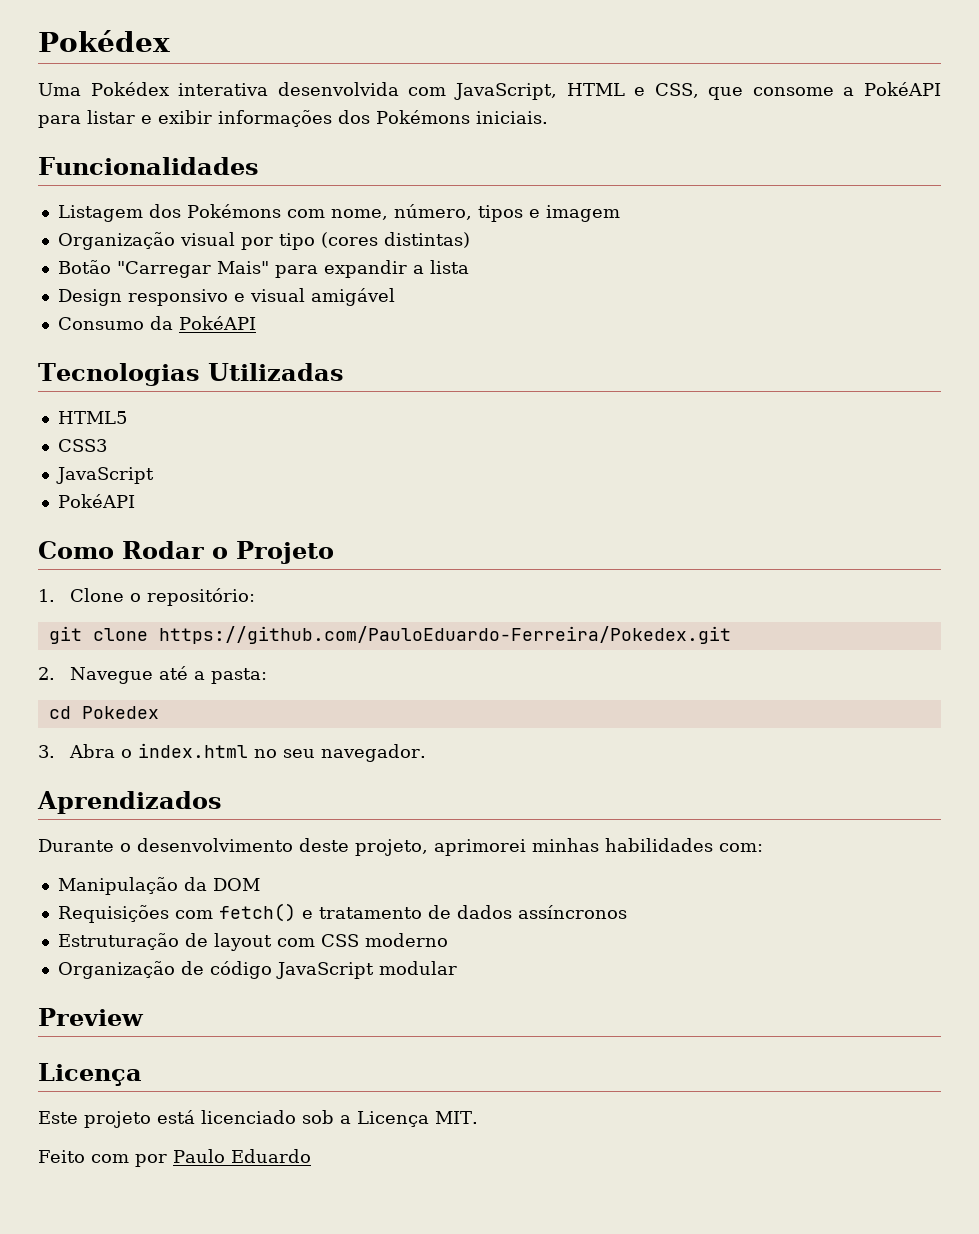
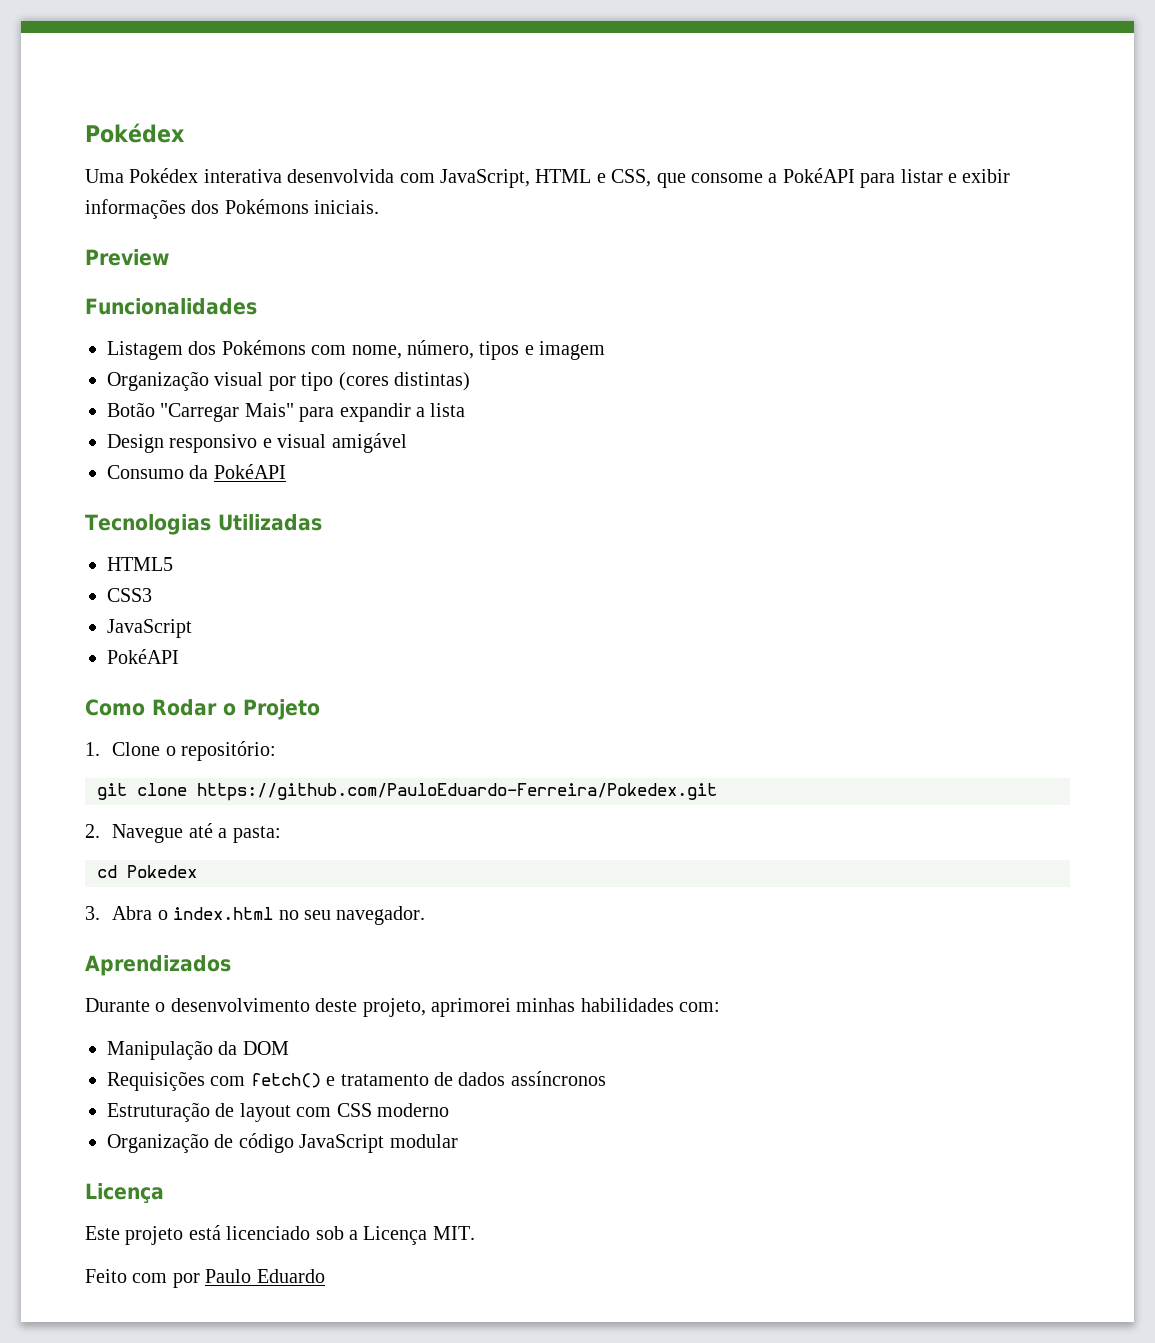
(548, 117) none -> [85,249,169,266] // Preview
[38,1008,144,1026] // Preview -> (458, 1141) none

